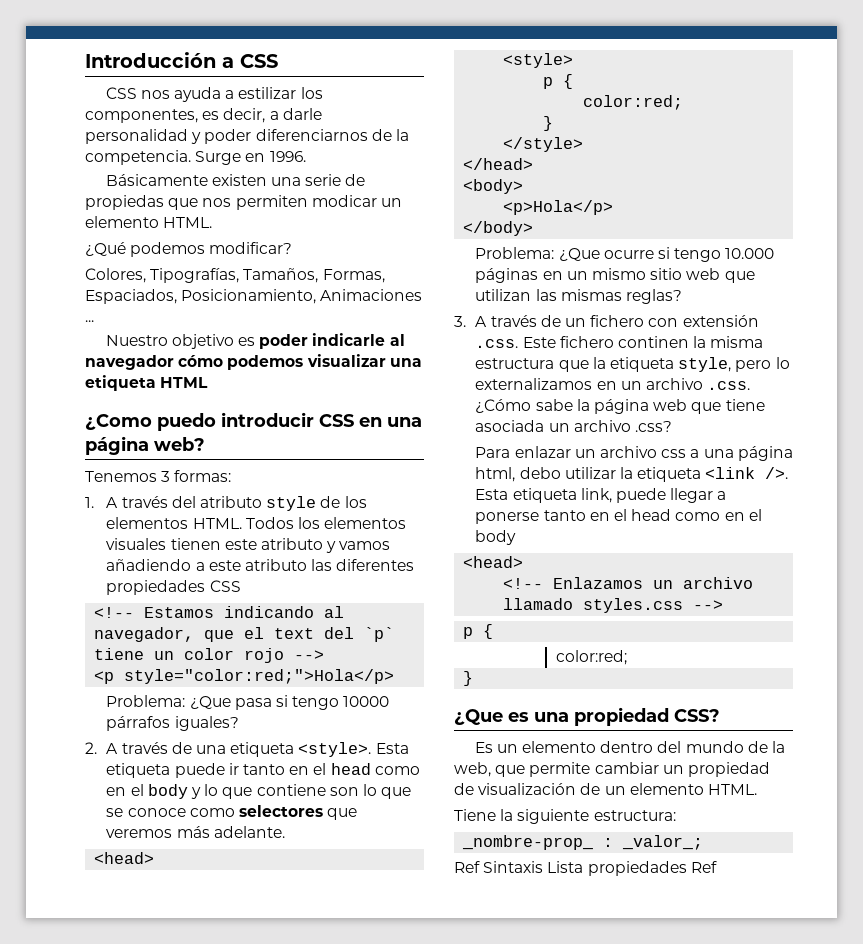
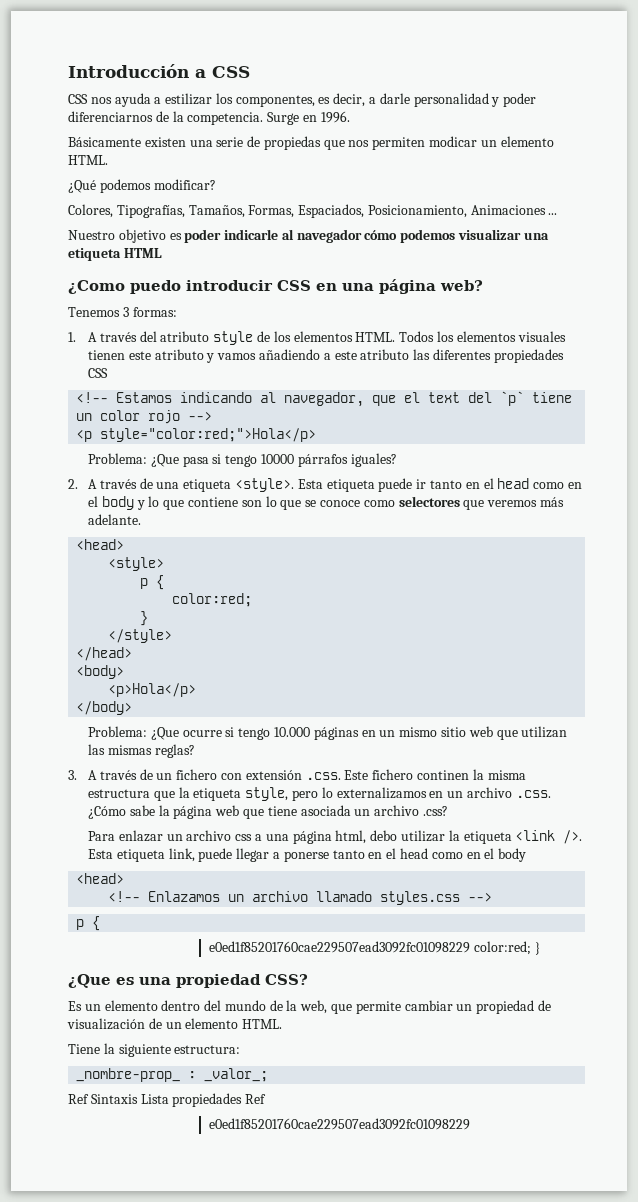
[555,650,627,665] color:red; // -> [208,941,531,955] e0ed1f85201760cae229507ead3092fc01098229 color:red;
(717, 867) none -> [208,1118,470,1130] // e0ed1f85201760cae229507ead3092fc01098229

